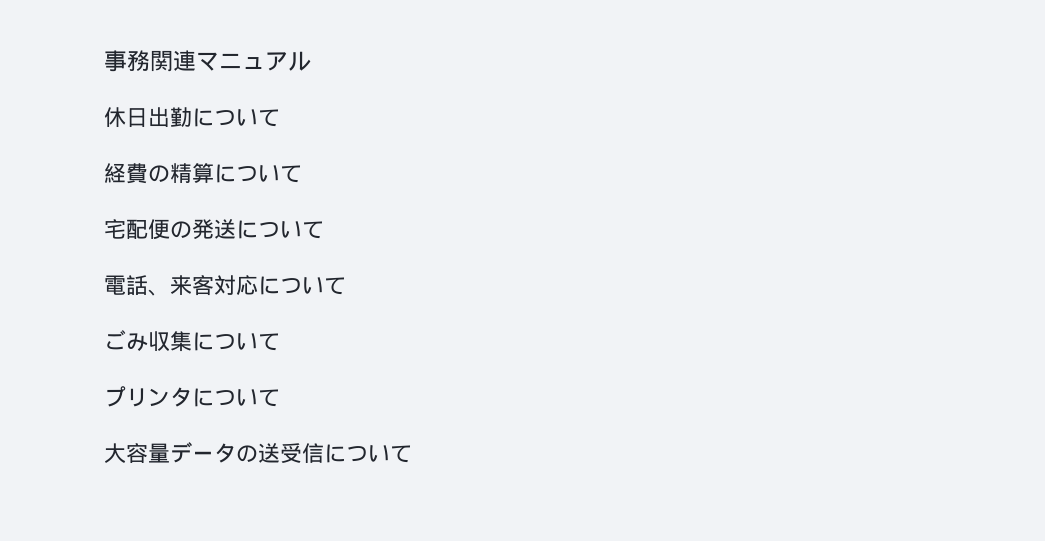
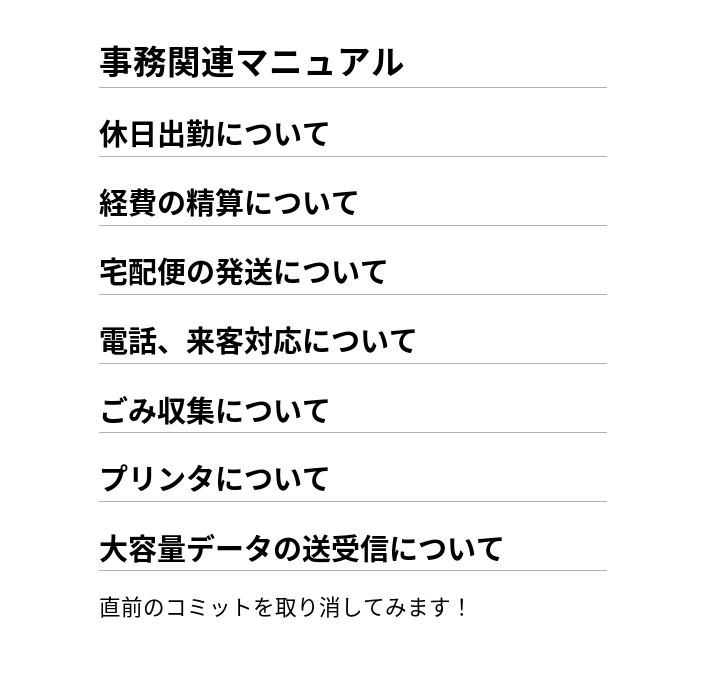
(412, 454) none -> [99,596,473,618] // 直前のコミットを取り消してみます！

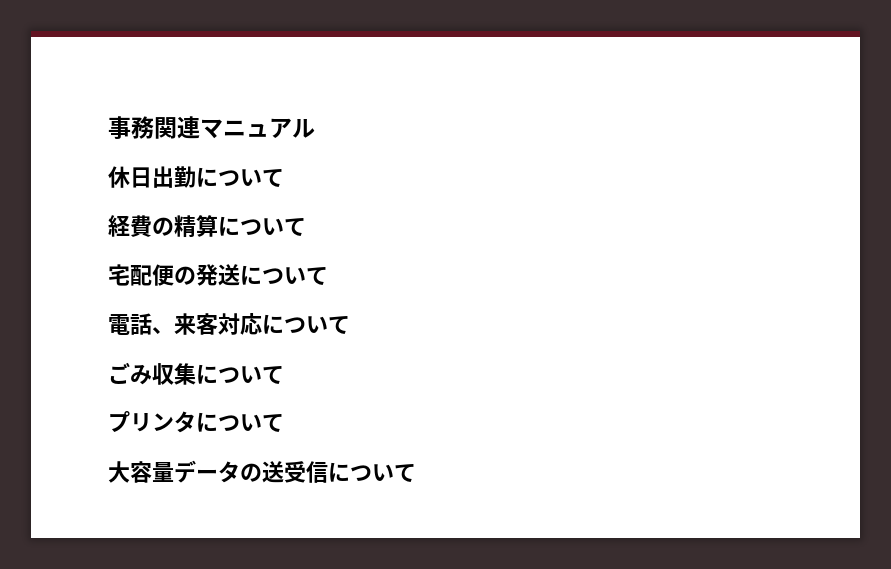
[99,596,473,618] // 直前のコミットを取り消してみます！ -> (416, 473) none

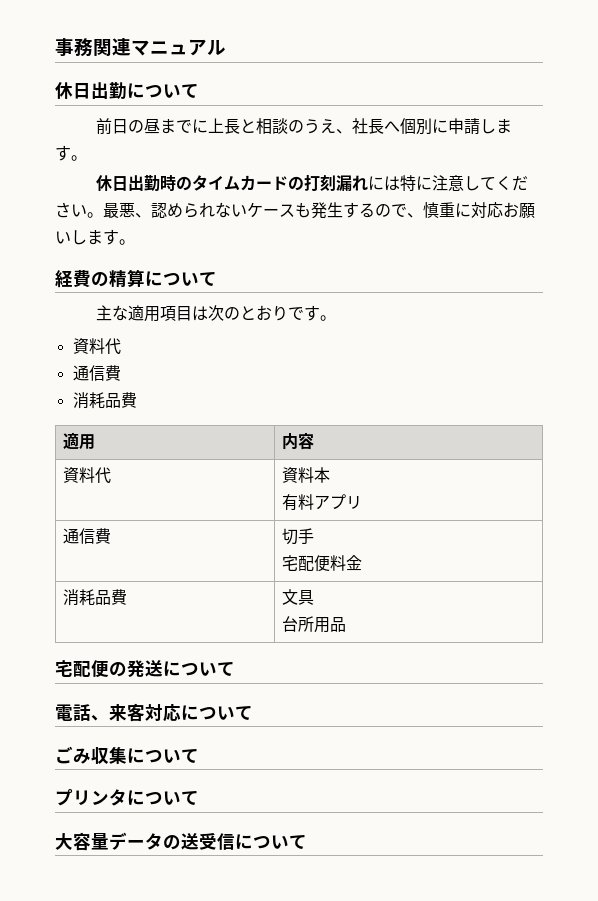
(284, 178) none -> [96,118,513,135] [55,145,87,161] [96,174,529,192] [55,202,535,219] [55,229,135,245] // 前日の昼までに上長と相談のうえ、社長へ個別に申請します。 // 休日出勤時のタイムカードの打刻漏れには特に注意してください。最悪、認められないケースも発生するので、慎重に対応お願いします。
(306, 227) none -> [96,305,337,322] [72,338,121,355] [72,365,121,381] [72,392,137,409] [62,432,95,450] [281,432,314,450] [62,467,111,484] [281,467,330,483] [281,494,362,511] [62,528,111,544] [281,528,314,545] [281,555,362,572] [62,589,127,606] [281,589,314,605] [281,616,346,633] // 主な適用項目は次のとおりです。 // 資料代 // 通信費 // 消耗品費 // 適用 | 内容 // 資料代 | 資料本 // 有料アプリ // 通信費 | 切手 // 宅配便料金 // 消耗品費 | 文具 // 台所用品

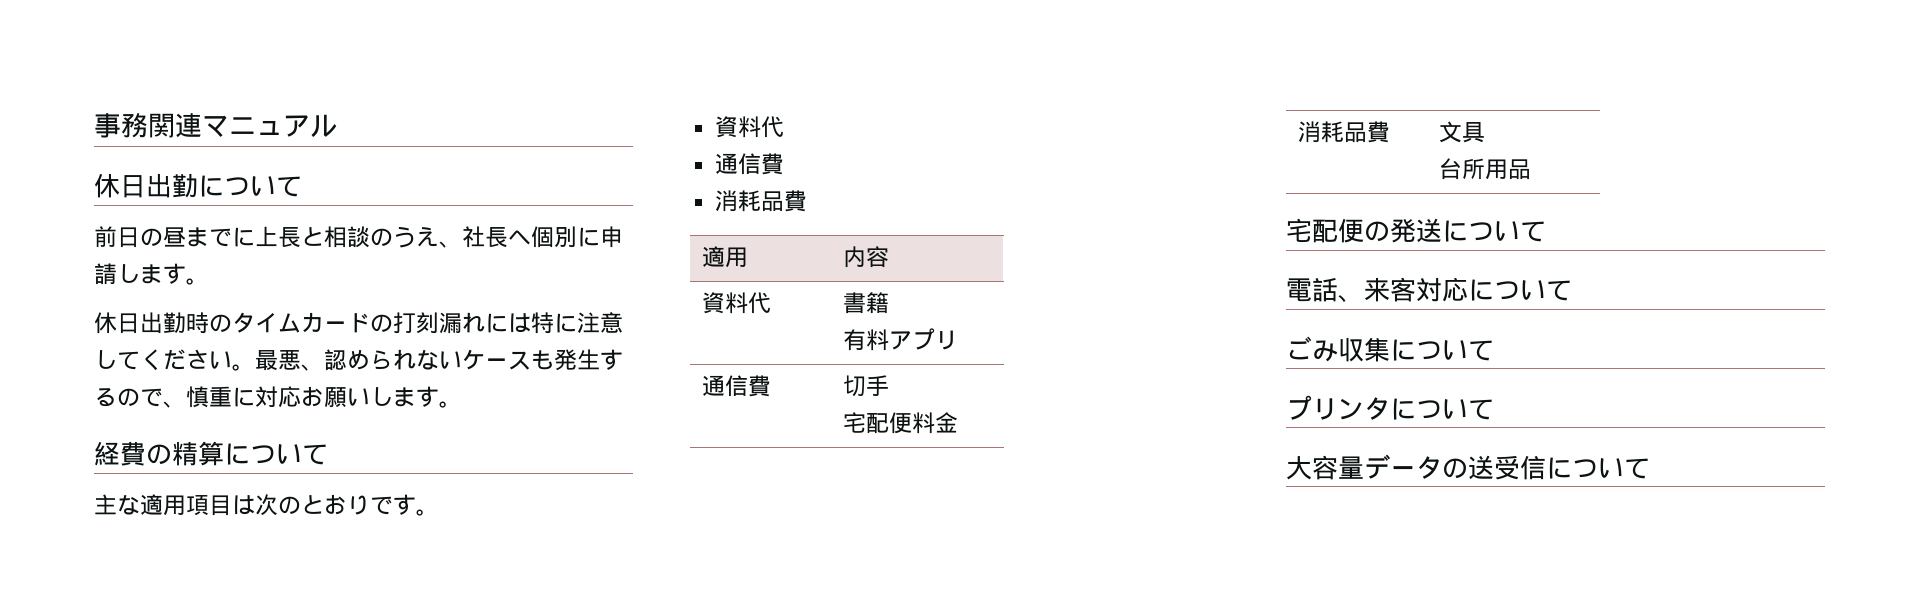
[281,467,330,483] 資料本 -> [842,292,889,314] 書籍

